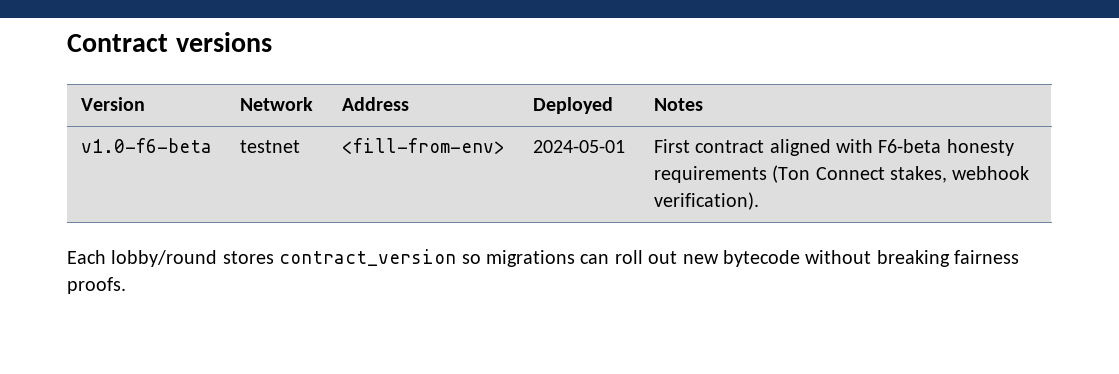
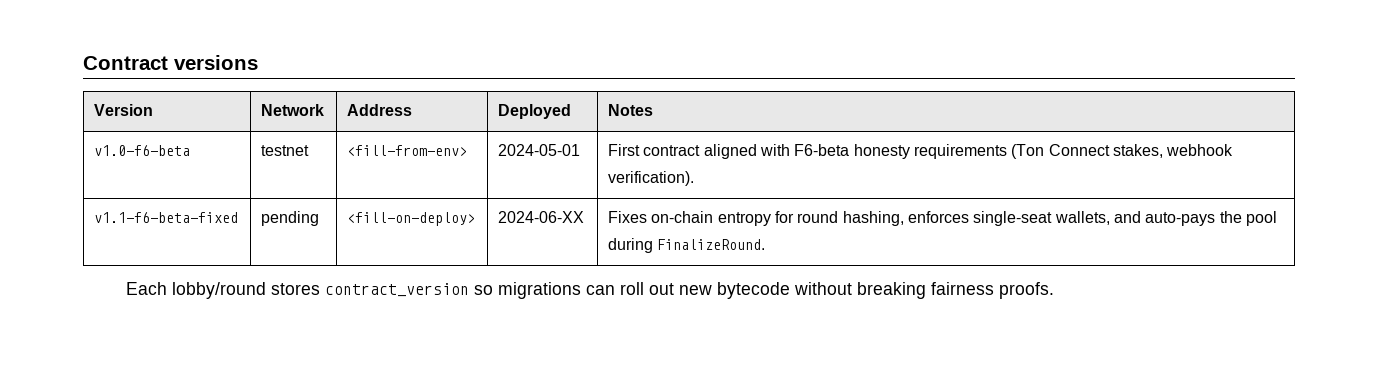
(759, 201) none -> [94,212,239,223] [261,211,320,226] [347,212,476,226] [498,211,585,223] [608,211,1277,226] [608,238,766,253] // v1.1-f6-beta-fixed | pending | <fill-on-deploy> | 2024-06-XX | Fixes on-chain entropy for round hashing, enforces single-seat wallets, and auto-pays the pool during FinalizeRound.

